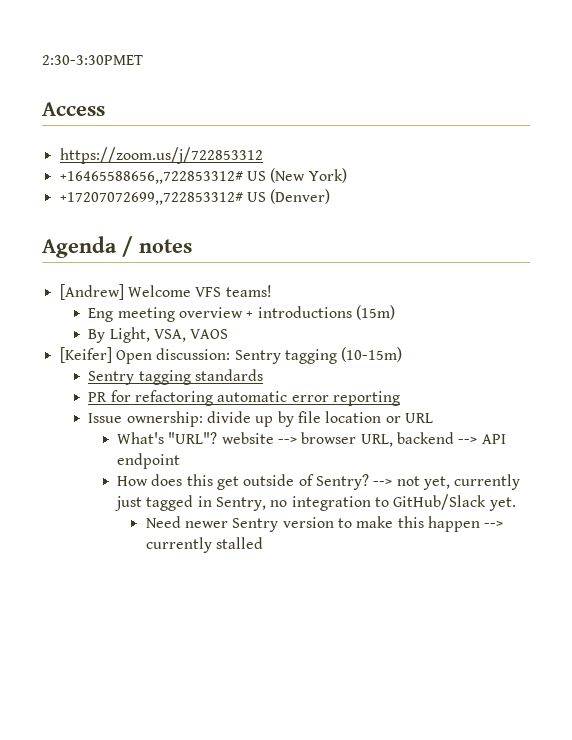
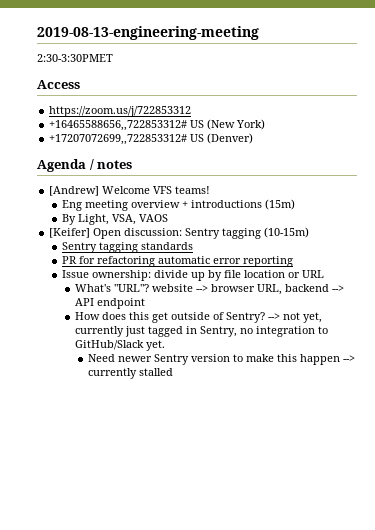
(42, 60) none -> [37,26,259,40] 2019-08-13-engineering-meeting //

